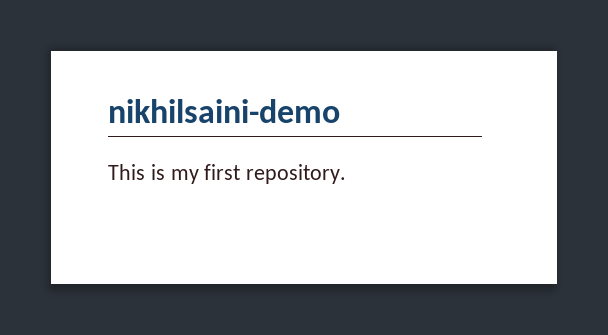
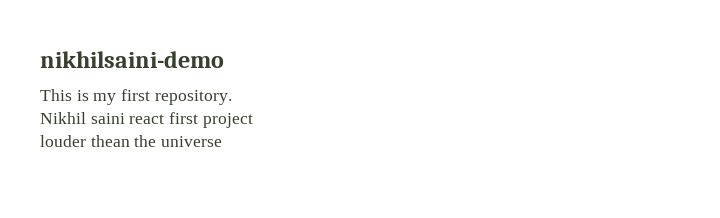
(347, 174) none -> [40,112,253,128] [40,135,223,147] // Nikhil saini react first project // louder thean the universe

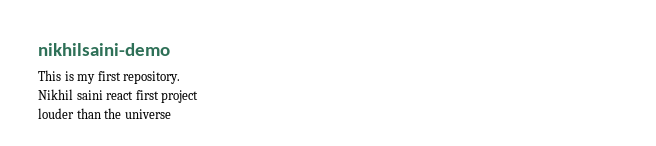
[90,135,130,147] thean -> [76,108,101,119] than

